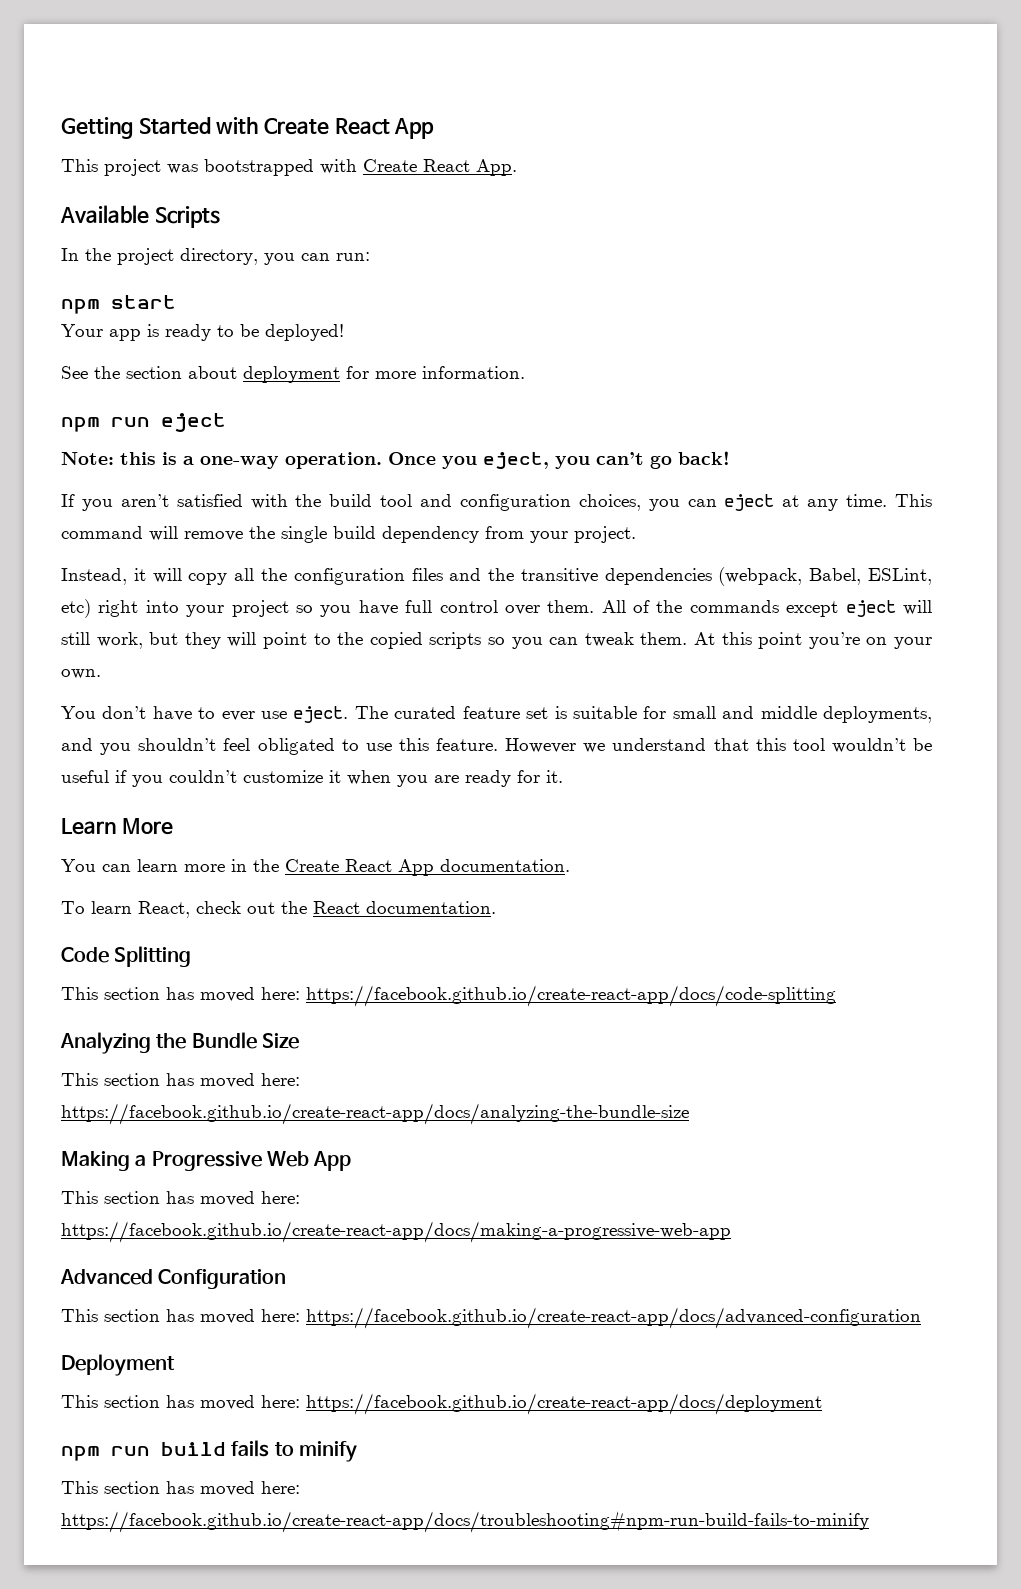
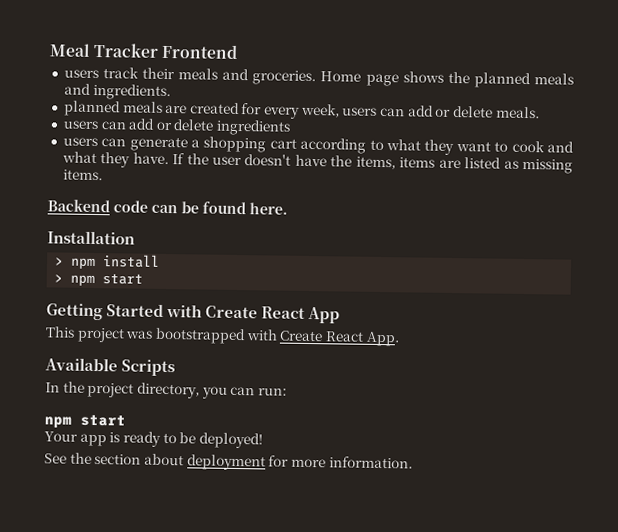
(61, 128) none -> [49,42,239,59] [63,67,575,89] [63,83,171,101] [63,100,540,119] [62,118,292,136] [62,136,574,156] [61,151,573,174] [62,169,103,181] [47,199,288,215] [47,230,135,245] [54,254,161,270] [54,273,144,287] Meal Tracker Frontend // users track their meals and groceries. Home page shows the planned meals and ingredients. // planned meals are created for every week, users can add or delete meals. // users can add or delete ingredients // users can generate a shopping cart according to what they want to cook and what they have. If the user doesn't have the items, items are listed as missing items. // Backend code can be found here. // Installation // > npm install // > npm start //
[61,413,226,432] [61,451,730,470] [61,494,932,511] [61,526,636,543] [61,567,933,586] [61,599,933,618] [61,632,933,649] [61,669,101,679] [61,706,932,723] [61,738,932,755] [61,770,563,787] [61,818,173,835] [61,859,570,876] [61,901,496,918] [61,946,192,967] [61,985,836,1007] [60,1032,299,1054] [61,1073,300,1088] [61,1103,689,1125] [61,1151,352,1171] [61,1191,300,1206] [61,1221,731,1243] [60,1269,287,1289] [61,1307,921,1329] [61,1354,175,1376] [61,1393,822,1415] [61,1440,357,1462] [61,1481,300,1496] [61,1511,869,1533] // npm run eject // Note: this is a one-way operation. Once you eject, you can’t go back! // If you aren’t satisfied with the build tool and configuration choices, you can eject at any time. This command will remove the single build dependency from your project. // Instead, it will copy all the configuration files and the transitive dependencies (webpack, Babel, ESLint, etc) right into your project so you have full control over them. All of the commands except eject will still work, but they will point to the copied scripts so you can tweak them. At this point you’re on your own. // You don’t have to ever use eject. The curated feature set is suitable for small and middle deployments, and you shouldn’t feel obligated to use this feature. However we understand that this tool wouldn’t be useful if you couldn’t customize it when you are ready for it. // Learn More // You can learn more in the Create React App documentation. // To learn React, check out the React documentation. // Code Splitting // This section has moved here: https://facebook.github.io/create-react-app/docs/code-splitting // Analyzing the Bundle Size // This section has moved here: https://facebook.github.io/create-react-app/docs/analyzing-the-bundle-size // Making a Progressive Web App // This section has moved here: https://facebook.github.io/create-react-app/docs/making-a-progressive-web-app // Advanced Configuration // This section has moved here: https://facebook.github.io/create-react-app/docs/advanced-configuration // Deployment // This section has moved here: https://facebook.github.io/create-react-app/docs/deployment // npm run build fails to minify // This section has moved here: https://facebook.github.io/create-react-app/docs/troubleshooting#npm-run-build-fails-to-minify -> (413, 462) none

